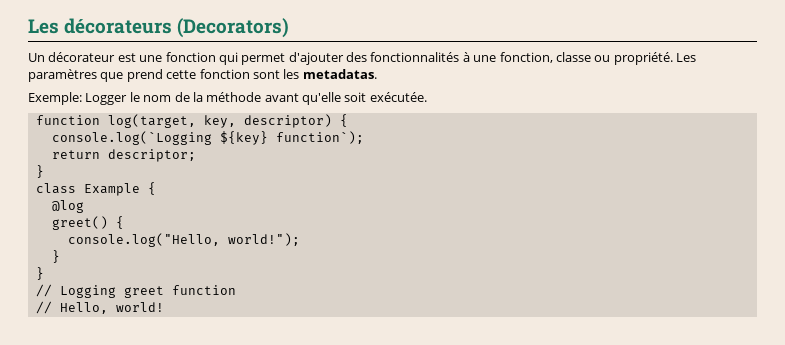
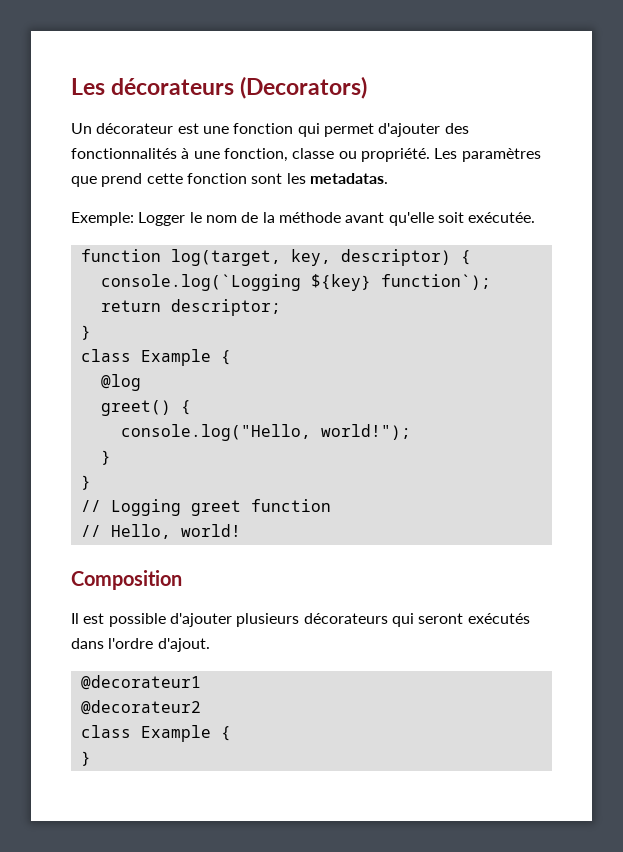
(164, 307) none -> [71,570,182,590] [71,613,530,627] [71,638,210,652] [80,675,201,690] [80,700,201,715] [80,725,231,742] [80,751,91,766] // Composition // Il est possible d'ajouter plusieurs décorateurs qui seront exécutés dans l'ordre d'ajout. // @decorateur1 // @decorateur2 // class Example { // }

